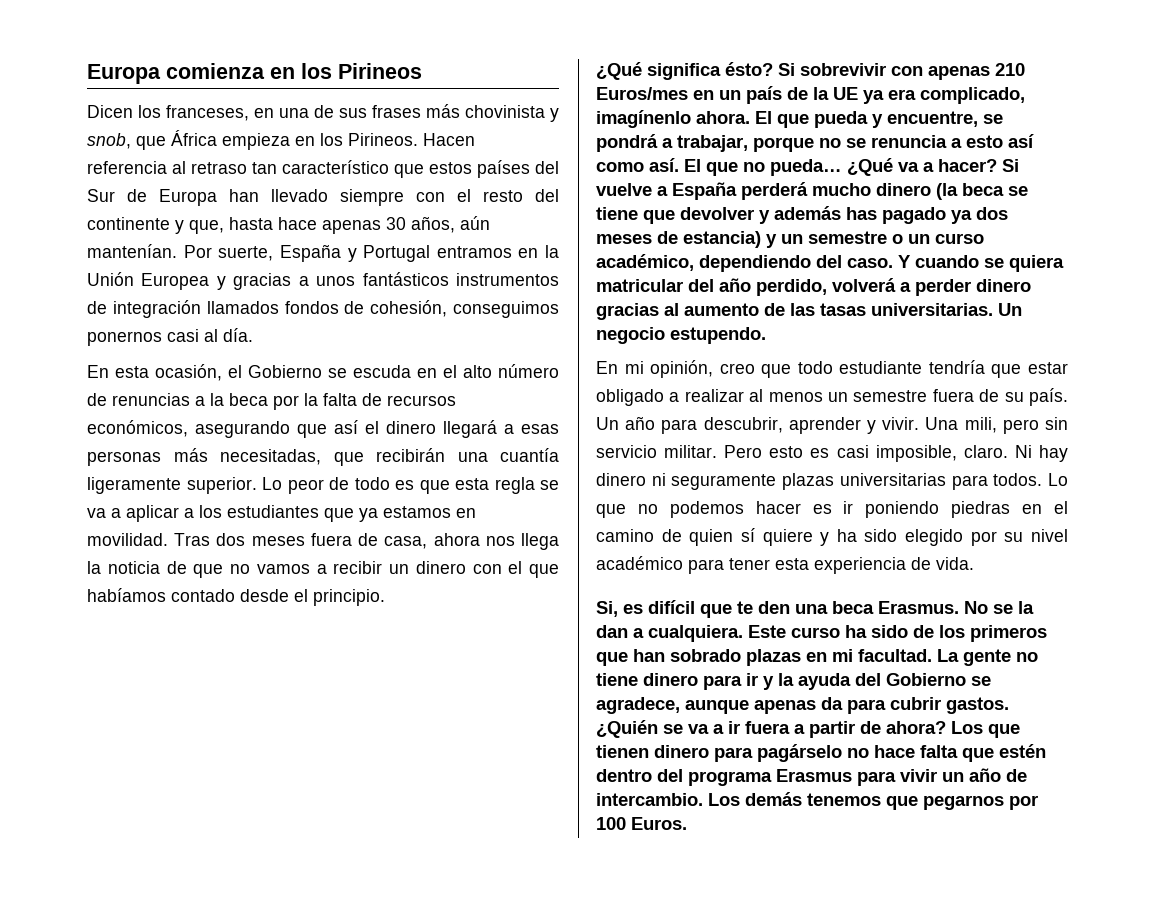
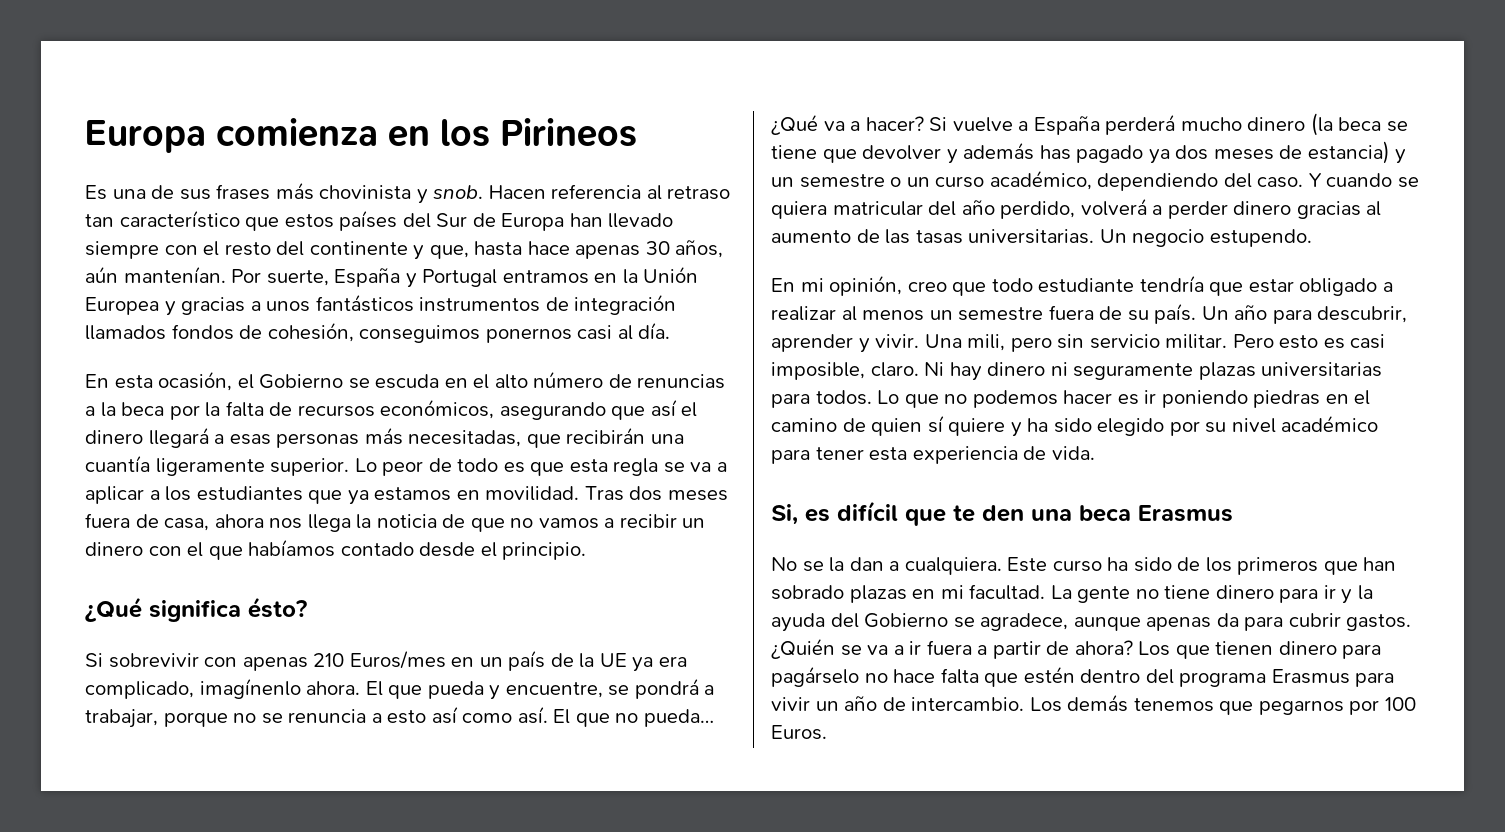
[87,105,274,121] Dicen los franceses, en -> [85,185,107,200] Es
[87,130,418,150] snob, que África empieza en los Pirineos. -> [433,185,484,199] snob.
(773, 69) none -> (307, 607) //
[878,601,959,614] Erasmus. -> [1138,505,1233,522] Erasmus //

